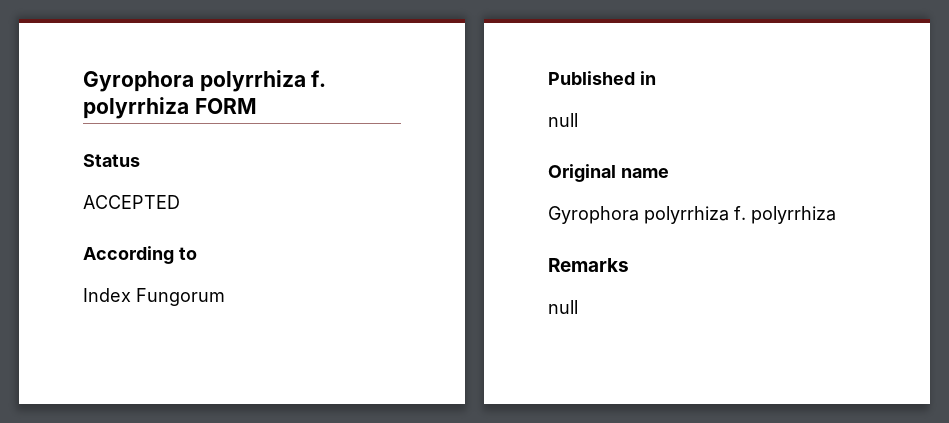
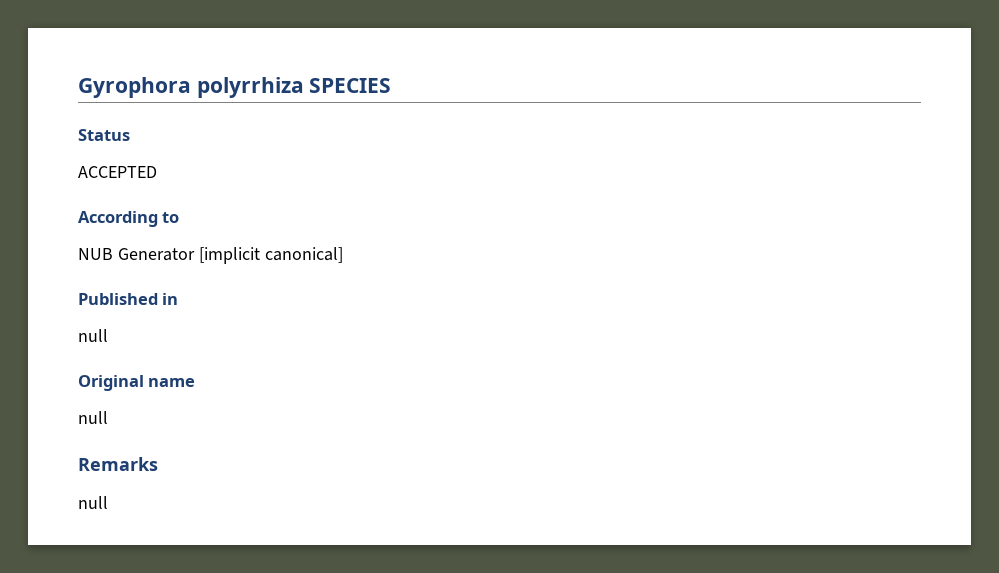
[83,70,327,92] [83,97,257,119] Gyrophora polyrrhiza f. polyrrhiza FORM -> [78,77,392,98] Gyrophora polyrrhiza SPECIES
[83,288,225,306] Index Fungorum -> [78,247,343,264] NUB Generator [implicit canonical]
[548,206,836,224] Gyrophora polyrrhiza f. polyrrhiza -> [78,411,108,424] null

